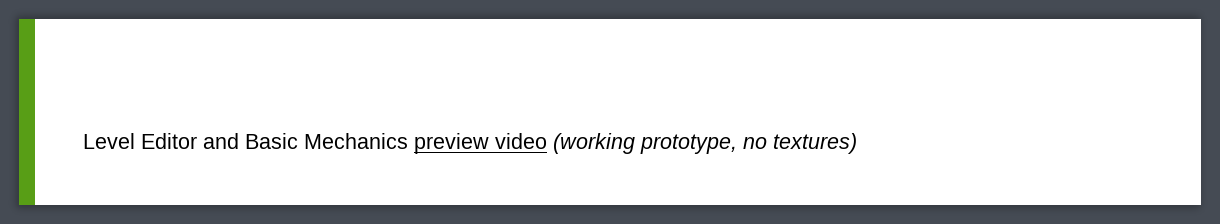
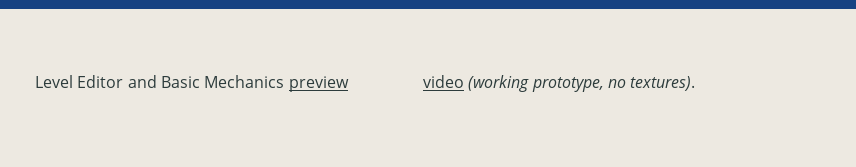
[773,133,857,154] textures) -> [630,76,696,91] textures).

